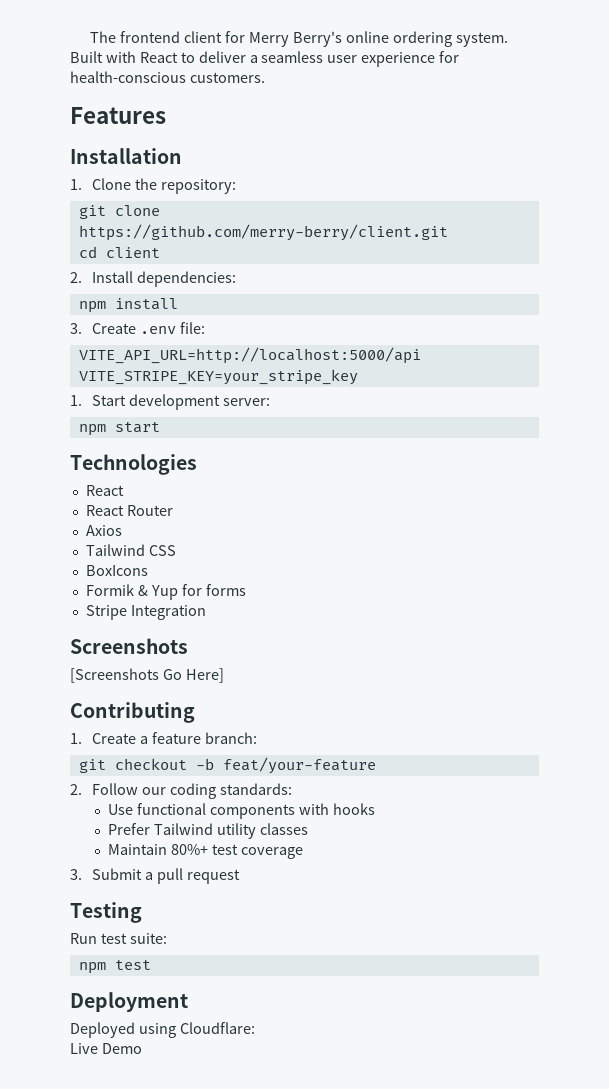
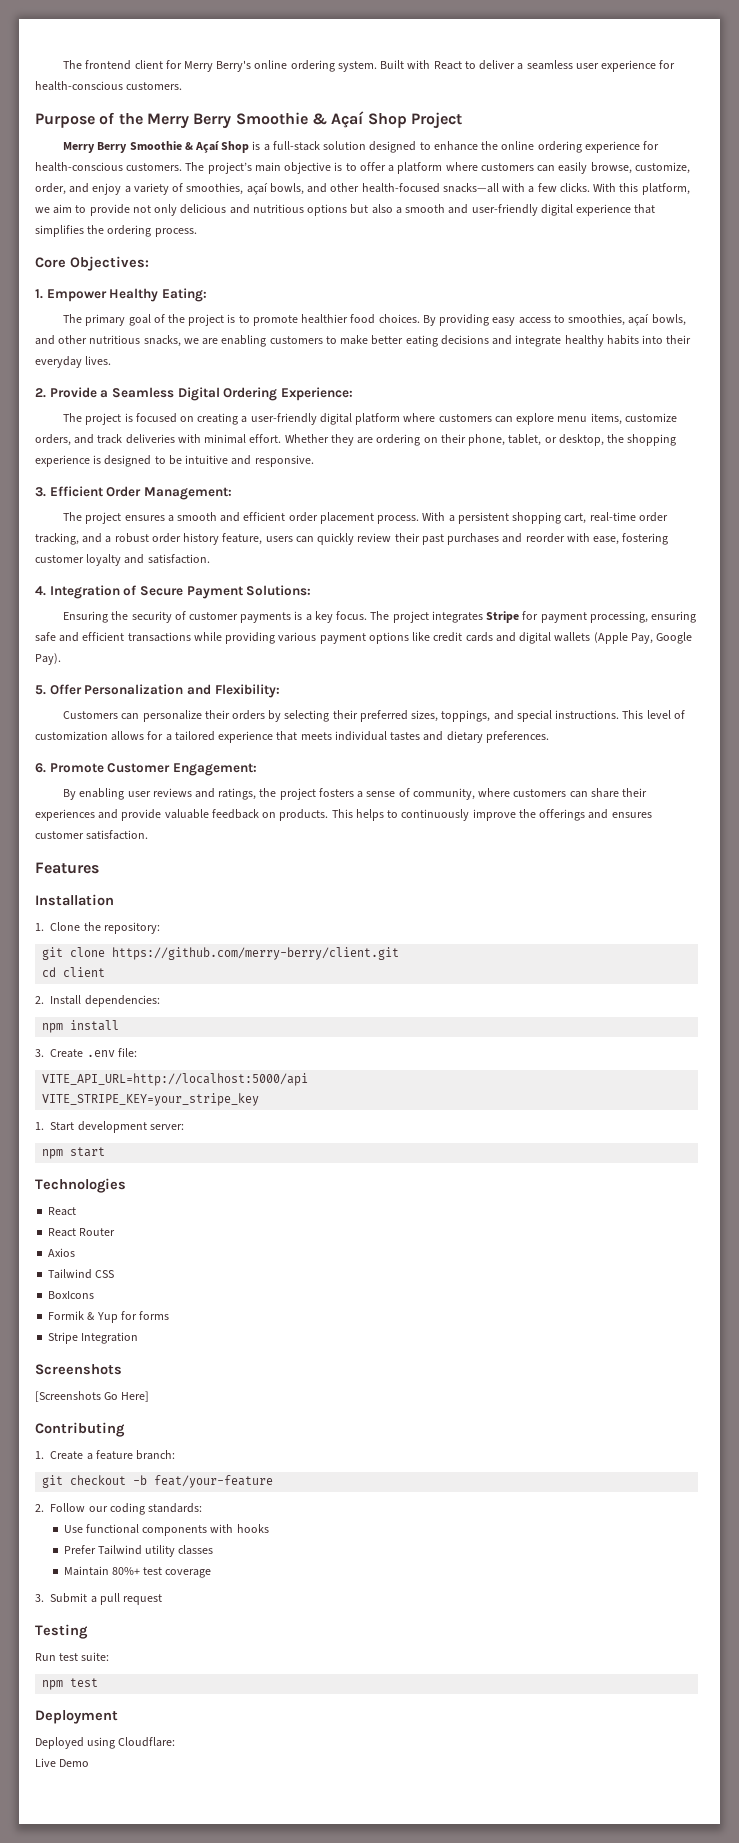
(265, 77) none -> [35,111,462,129] [63,141,660,153] [35,162,690,174] [35,183,690,195] [35,204,656,216] [35,225,197,237] [35,256,149,271] [35,288,207,302] [63,314,686,326] [35,335,692,347] [35,356,112,368] [35,387,353,401] [63,413,677,425] [35,434,677,446] [35,455,314,467] [35,486,232,500] [63,512,668,524] [35,533,669,545] [35,554,210,566] [35,585,312,599] [63,611,697,623] [35,632,693,644] [35,653,61,665] [35,684,280,698] [63,710,685,722] [35,731,549,743] [35,763,257,776] [63,788,648,800] [35,809,652,821] [35,830,149,840] // Purpose of the Merry Berry Smoothie & Açaí Shop Project // Merry Berry Smoothie & Açaí Shop is a full-stack solution designed to enhance the online ordering experience for health-conscious customers. The project’s main objective is to offer a platform where customers can easily browse, customize, order, and enjoy a variety of smoothies, açaí bowls, and other health-focused snacks—all with a few clicks. With this platform, we aim to provide not only delicious and nutritious options but also a smooth and user-friendly digital experience that simplifies the ordering process. // Core Objectives: // 1. Empower Healthy Eating: // The primary goal of the project is to promote healthier food choices. By providing easy access to smoothies, açaí bowls, and other nutritious snacks, we are enabling customers to make better eating decisions and integrate healthy habits into their everyday lives. // 2. Provide a Seamless Digital Ordering Experience: // The project is focused on creating a user-friendly digital platform where customers can explore menu items, customize orders, and track deliveries with minimal effort. Whether they are ordering on their phone, tablet, or desktop, the shopping experience is designed to be intuitive and responsive. // 3. Efficient Order Management: // The project ensures a smooth and efficient order placement process. With a persistent shopping cart, real-time order tracking, and a robust order history feature, users can quickly review their past purchases and reorder with ease, fostering customer loyalty and satisfaction. // 4. Integration of Secure Payment Solutions: // Ensuring the security of customer payments is a key focus. The project integrates Stripe for payment processing, ensuring safe and efficient transactions while providing various payment options like credit cards and digital wallets (Apple Pay, Google Pay). // 5. Offer Personalization and Flexibility: // Customers can personalize their orders by selecting their preferred sizes, toppings, and special instructions. This level of customization allows for a tailored experience that meets individual tastes and dietary preferences. // 6. Promote Customer Engagement: // By enabling user reviews and ratings, the project fosters a sense of community, where customers can share their experiences and provide valuable feedback on products. This helps to continuously improve the offerings and ensures customer satisfaction.

